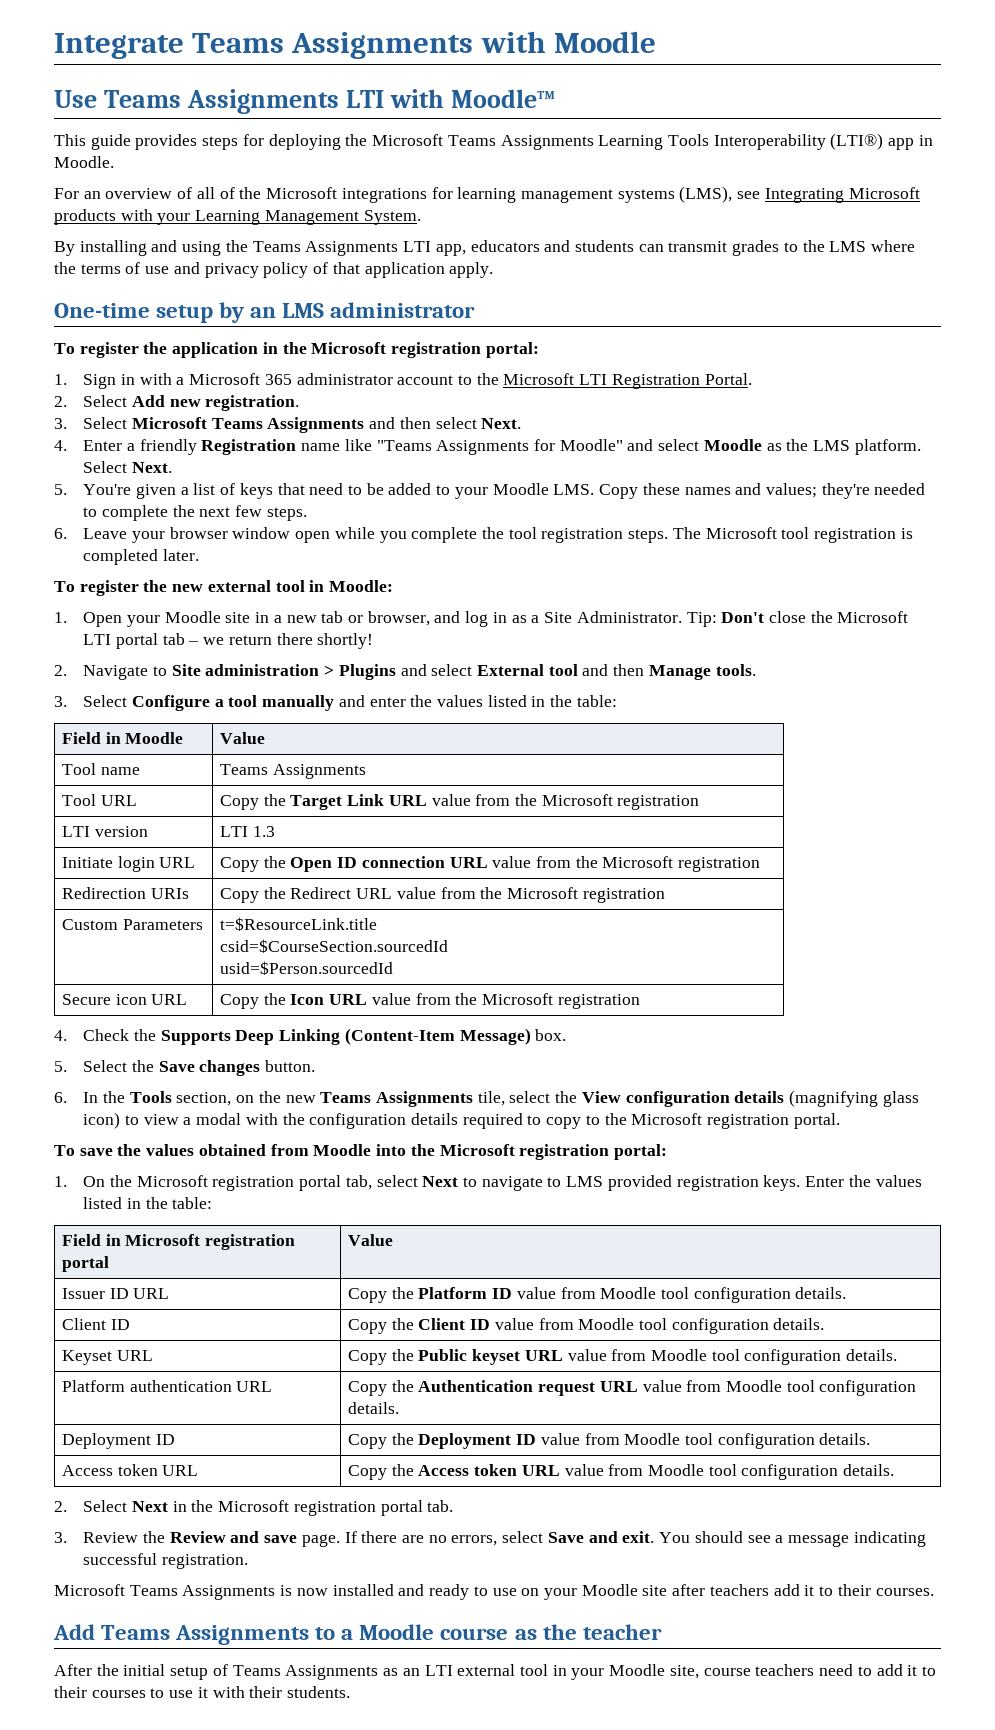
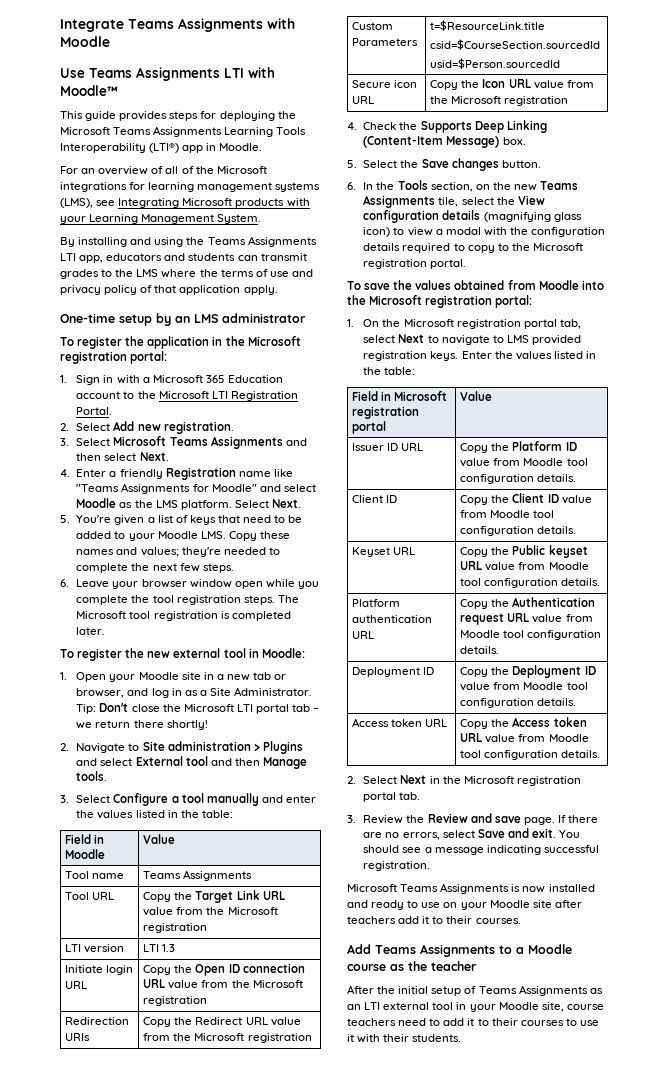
[296,373,393,385] administrator -> [227,375,283,383] Education

